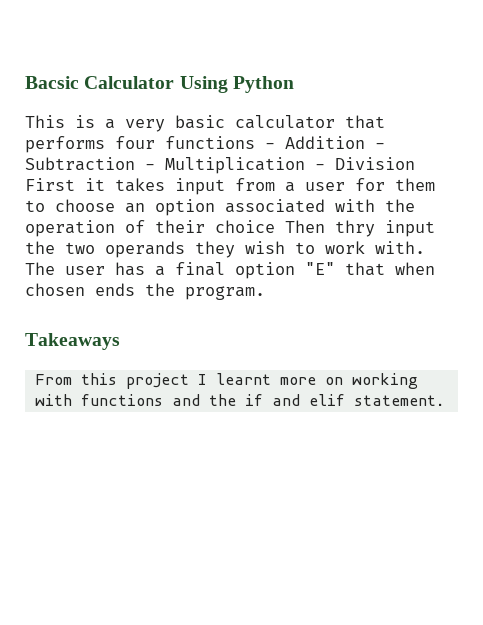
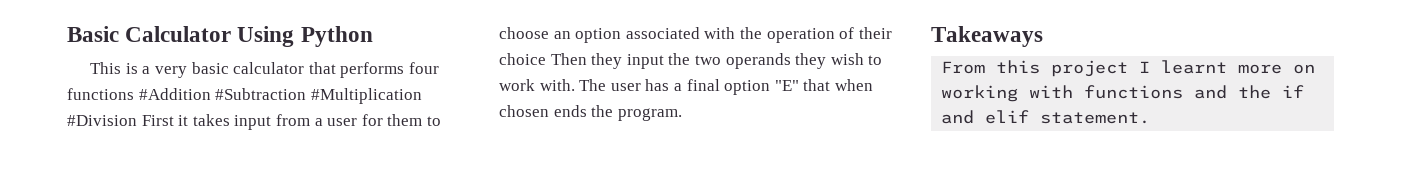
[25,76,79,89] Bacsic -> [67,26,119,42] Basic
[265,136,385,149] [25,157,415,174] - Addition - Subtraction - Multiplication - Division -> [138,88,422,104] [67,115,137,126] #Addition #Subtraction #Multiplication #Division
[335,220,375,237] thry -> [591,53,623,69] they

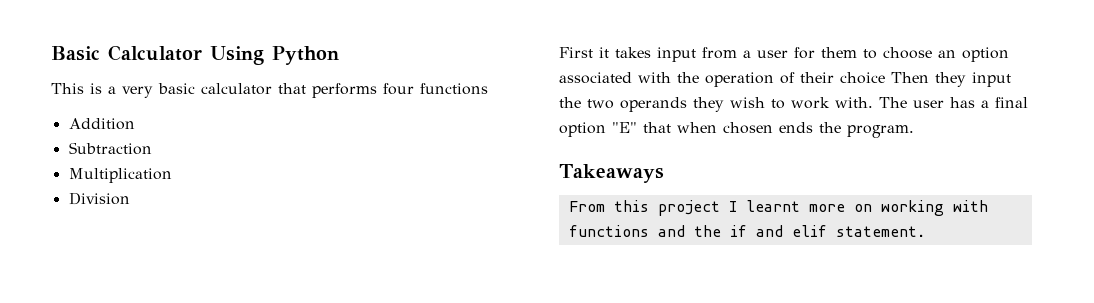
[138,88,422,104] [67,115,137,126] #Addition #Subtraction #Multiplication #Division -> [68,118,135,130] [68,142,152,155] [68,168,172,183] [68,192,130,205] // Addition // Subtraction // Multiplication // Division //

